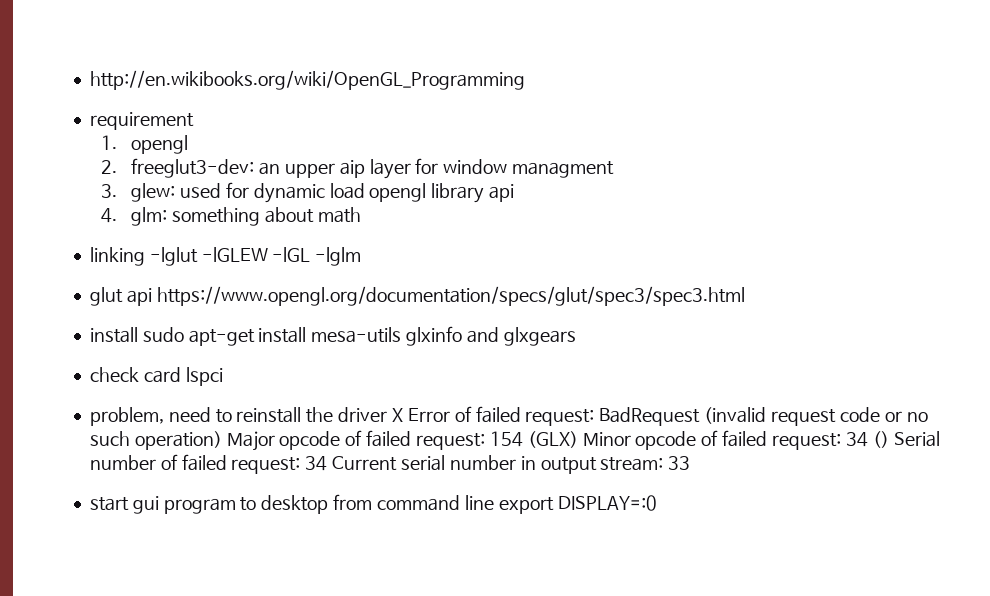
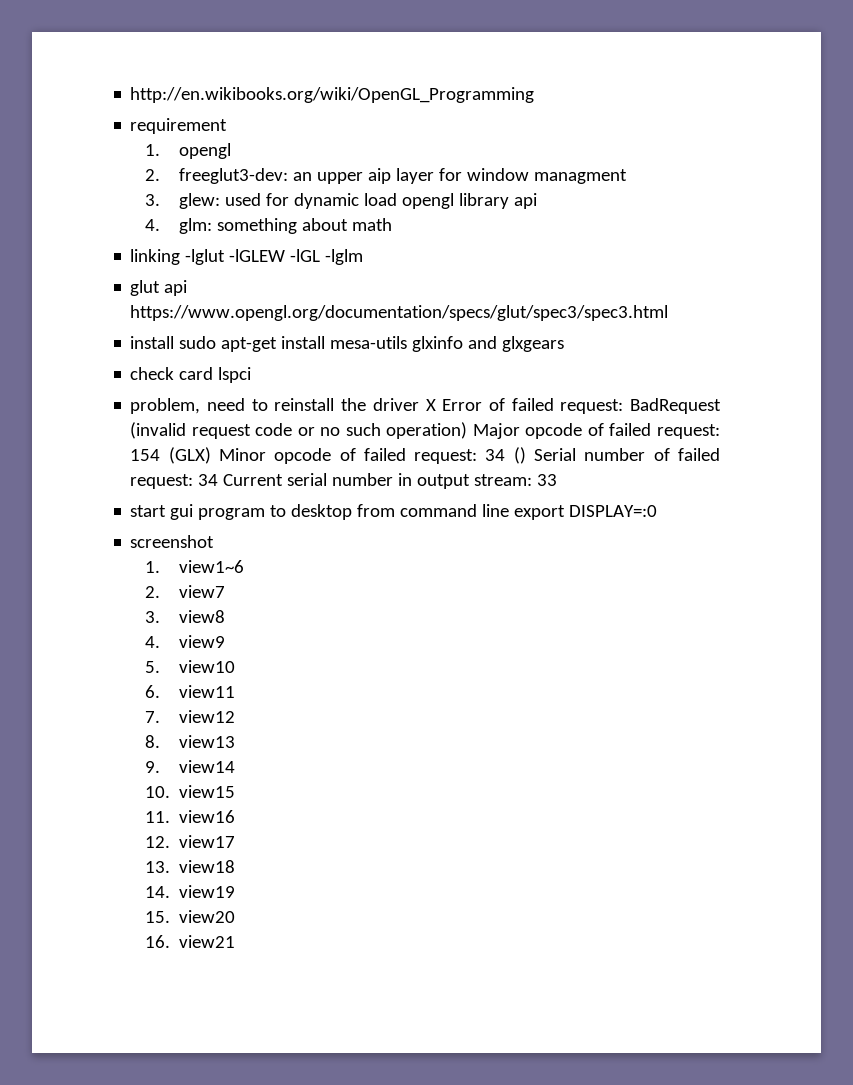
(657, 503) none -> [130,535,215,548] [144,560,245,573] [144,585,226,598] [144,610,226,623] [144,635,226,648] [144,660,236,673] [144,685,236,698] [144,710,236,723] [144,735,236,748] [144,760,236,773] [144,785,236,798] [144,810,236,823] [144,835,236,848] [144,860,236,873] [144,885,236,898] [144,910,236,923] [144,935,236,948] // screenshot // 1. view1~6 // 2. view7 // 3. view8 // 4. view9 // 5. view10 // 6. view11 // 7. view12 // 8. view13 // 9. view14 // 10. view15 // 11. view16 // 12. view17 // 13. view18 // 14. view19 // 15. view20 // 16. view21

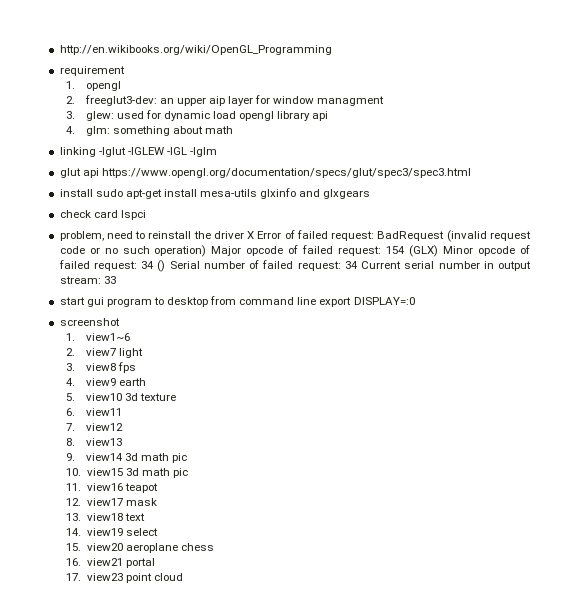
(226, 591) none -> [118,348,143,358] light
(226, 616) none -> [117,362,136,373] fps
(226, 641) none -> [118,378,146,386] earth
(236, 666) none -> [124,393,176,401] 3d texture
(236, 766) none -> [124,453,187,463] 3d math pic
(236, 791) none -> [126,468,189,478] 3d math pic
(236, 816) none -> [125,483,159,493] teapot
(236, 841) none -> [126,498,158,506] mask
(236, 866) none -> [125,513,146,521] text
(236, 891) none -> [126,528,159,536] select
(236, 916) none -> [126,543,215,553] aeroplane chess
(236, 941) none -> [126,558,156,568] [66,573,184,583] portal // 17. view23 point cloud

